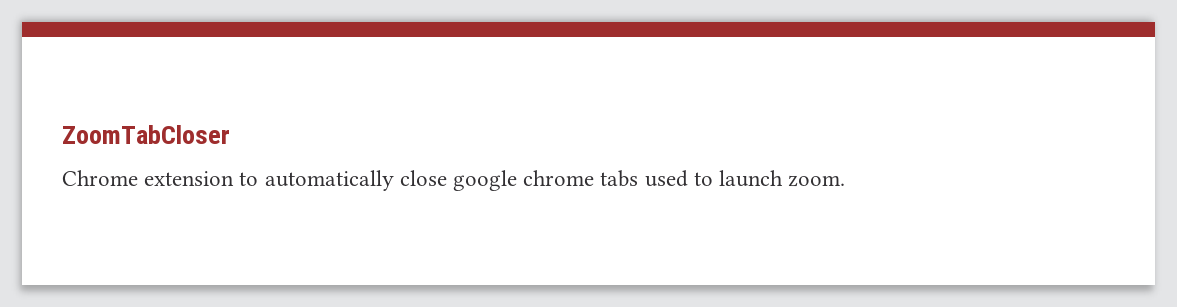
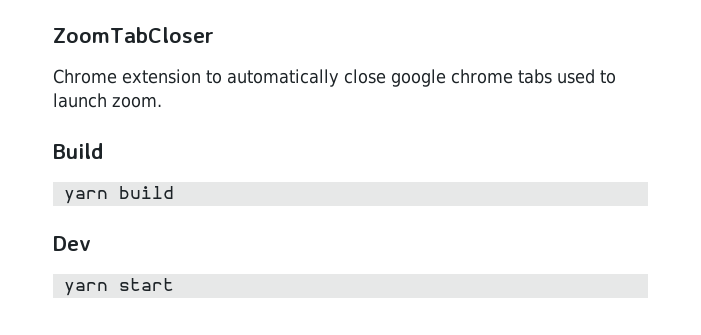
(846, 181) none -> [53,143,103,159] [63,186,174,204] [53,236,91,251] [63,278,174,296] // Build // yarn build // Dev // yarn start

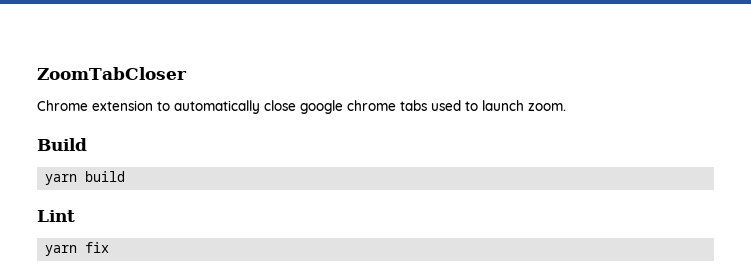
[53,236,91,251] [63,278,174,296] Dev // yarn start -> [37,210,75,222] [45,242,110,256] Lint // yarn fix

